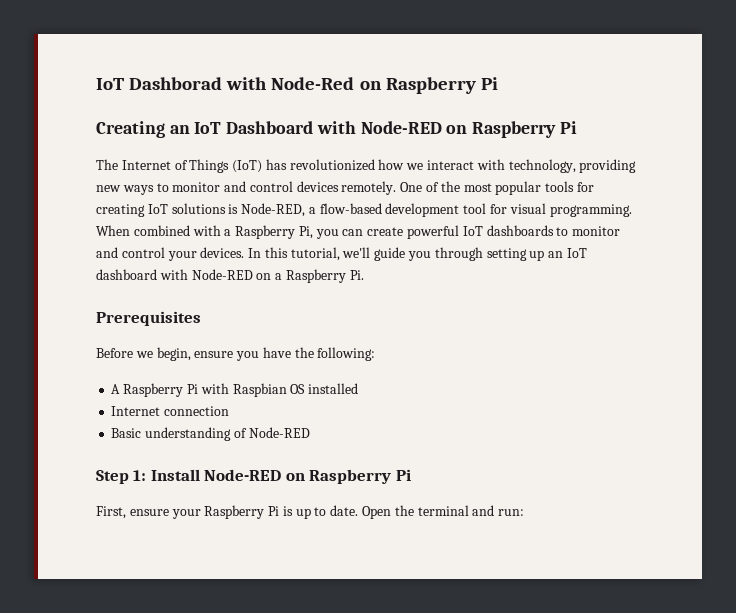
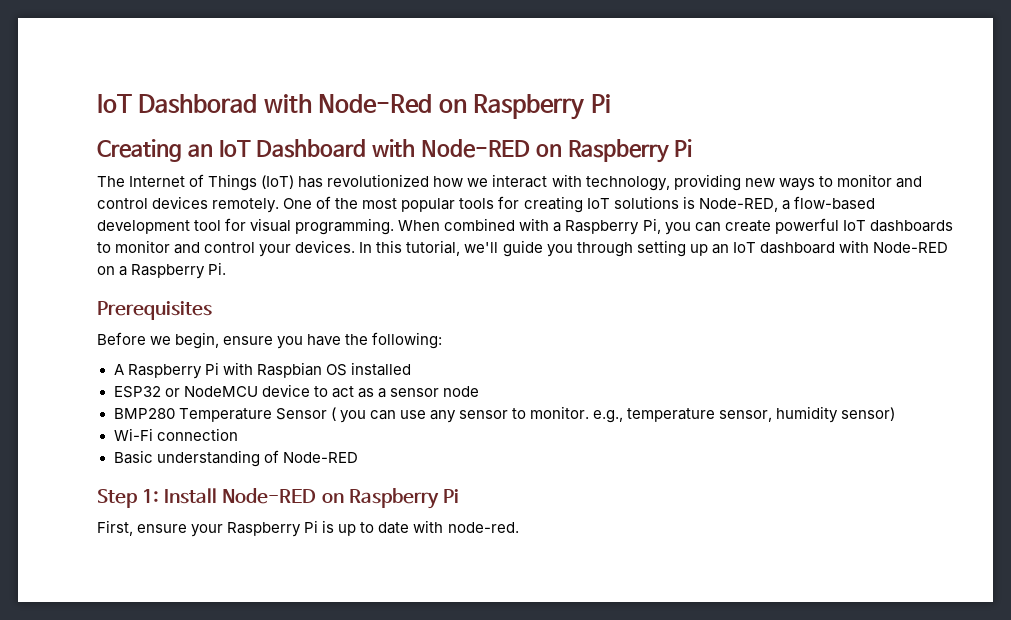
[111,406,161,416] Internet -> [113,384,479,398] [113,406,896,423] [113,428,153,441] ESP32 or NodeMCU device to act as a sensor node // BMP280 Temperature Sensor ( you can use any sensor to monitor. e.g., temperature sensor, humidity sensor) // Wi-Fi
[330,505,525,519] date. Open the terminal and run: -> [378,520,519,534] date with node-red.

